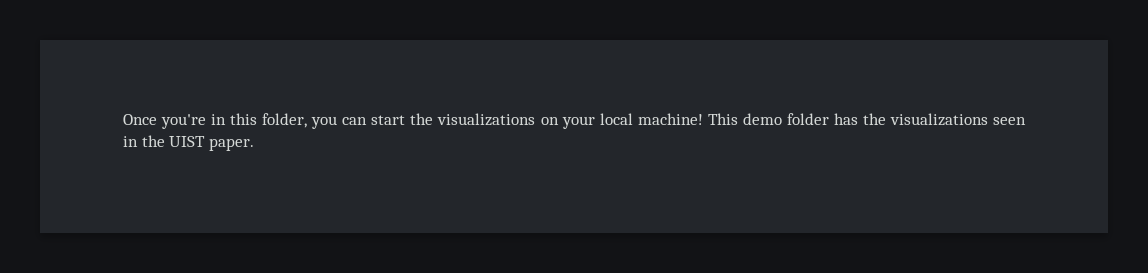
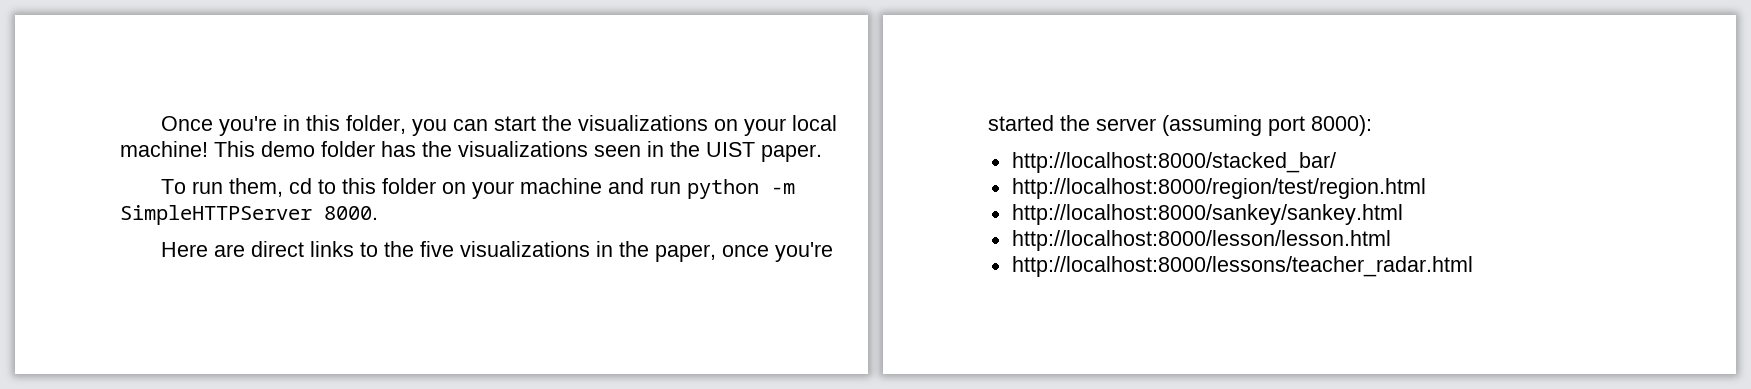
(254, 144) none -> [161,178,796,199] [120,205,378,225] [161,241,834,262] [988,115,1372,136] [1011,152,1336,173] [1011,178,1426,199] [1011,204,1403,225] [1011,230,1391,251] [1011,256,1473,277] // To run them, cd to this folder on your machine and run python -m SimpleHTTPServer 8000. // Here are direct links to the five visualizations in the paper, once you're started the server (assuming port 8000): // http://localhost:8000/stacked_bar/ // http://localhost:8000/region/test/region.html // http://localhost:8000/sankey/sankey.html // http://localhost:8000/lesson/lesson.html // http://localhost:8000/lessons/teacher_radar.html

